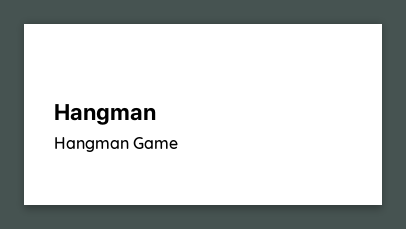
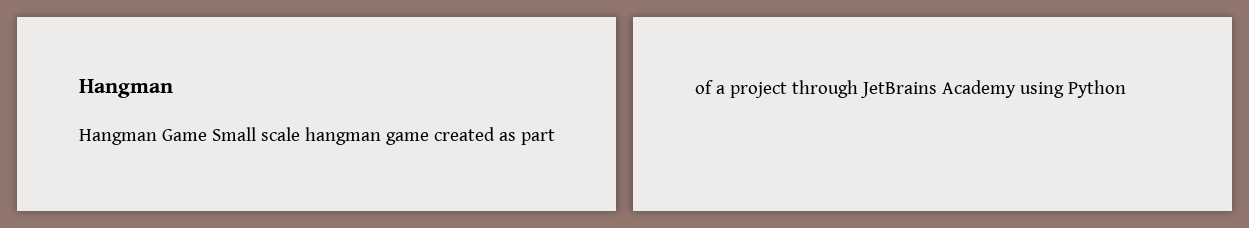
(179, 143) none -> [211,127,555,145] [695,80,1126,98] Small scale hangman game created as part of a project through JetBrains Academy using Python

